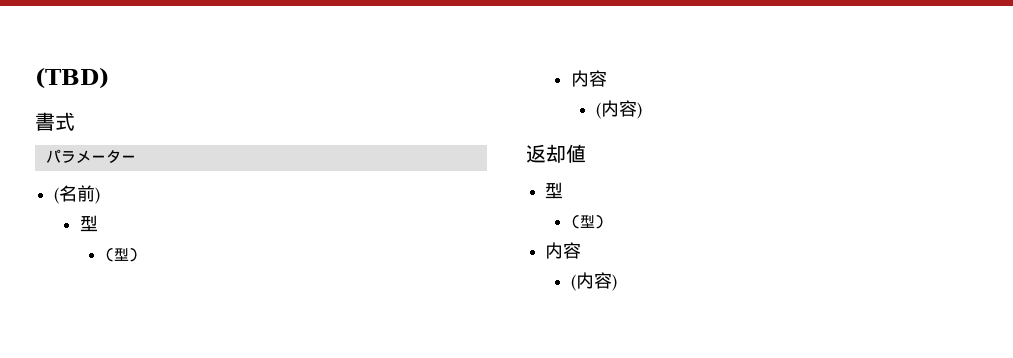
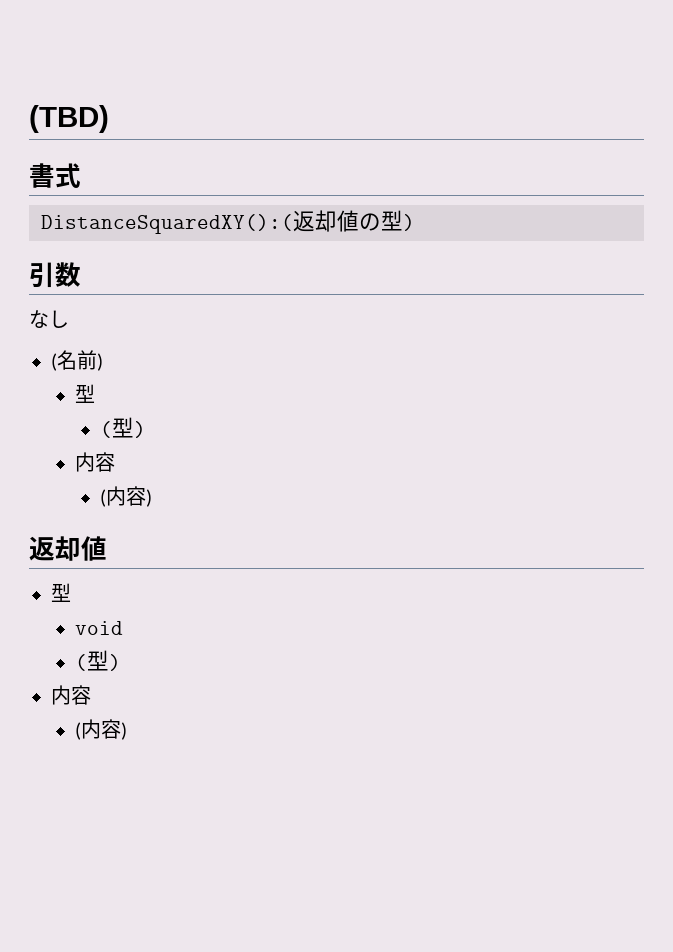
[45,149,136,164] パラメーター -> [41,210,415,234] [29,262,81,288] [29,310,69,328] DistanceSquaredXY():(返却値の型) // 引数 // なし
(564, 190) none -> [75,621,124,635] // void

